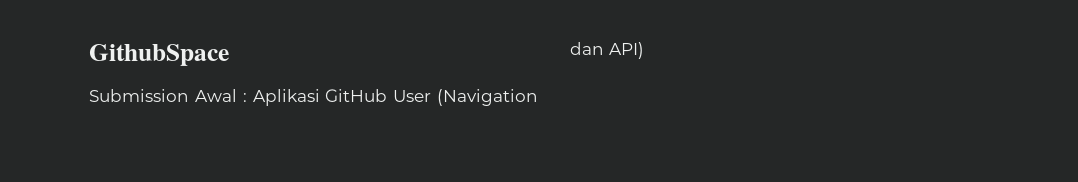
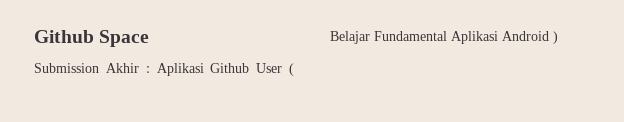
[89,44,229,66] GithubSpace -> [34,30,150,47] Github Space
[194,89,237,102] Awal -> [105,63,139,73] Akhir
[325,89,538,106] [570,42,644,59] GitHub User (Navigation dan API) -> [210,63,294,76] [330,31,558,44] Github User ( Belajar Fundamental Aplikasi Android )

